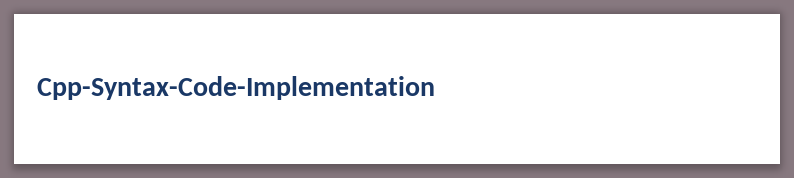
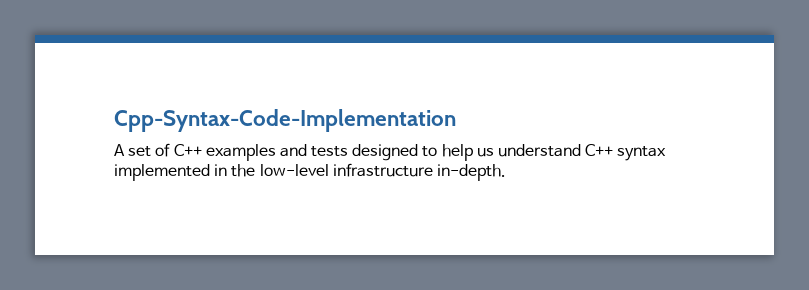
(435, 88) none -> [114,143,667,161] [114,163,506,181] // A set of C++ examples and tests designed to help us understand C++ syntax implemented in the low-level infrastructure in-depth.

